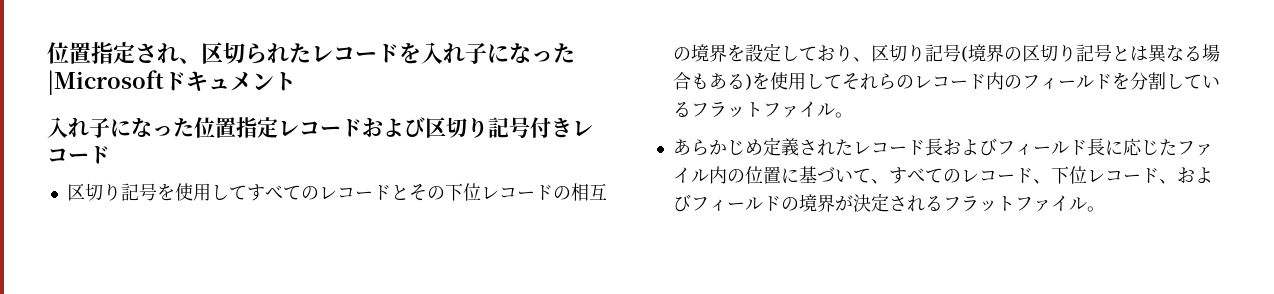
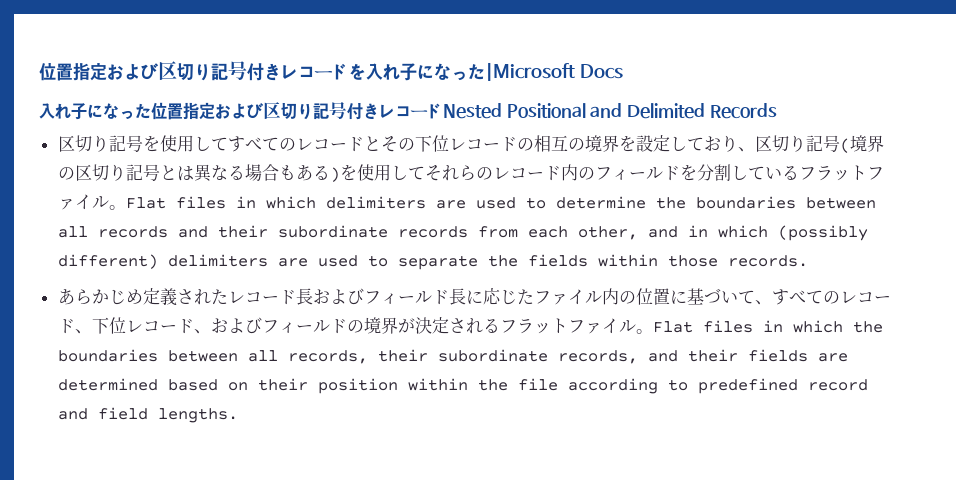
[47,42,575,64] [47,70,296,95] [47,117,593,138] [47,146,110,164] 位置指定され、区切られたレコードを入れ子になった|Microsoftドキュメント // 入れ子になった位置指定レコードおよび区切り記号付きレコード -> [39,61,624,81] [39,102,777,120] 位置指定および区切り記号付きレコードを入れ子になった|Microsoft Docs // 入れ子になった位置指定および区切り記号付きレコードNested Positional and Delimited Records
(853, 115) none -> [125,196,876,209] [57,225,868,241] [57,254,808,270] Flat files in which delimiters are used to determine the boundaries between all records and their subordinate records from each other, and in which (possibly different) delimiters are used to separate the fields within those records.
(1105, 209) none -> [652,320,883,333] [57,349,848,364] [57,378,868,394] [57,407,238,423] Flat files in which the boundaries between all records, their subordinate records, and their fields are determined based on their position within the file according to predefined record and field lengths.

